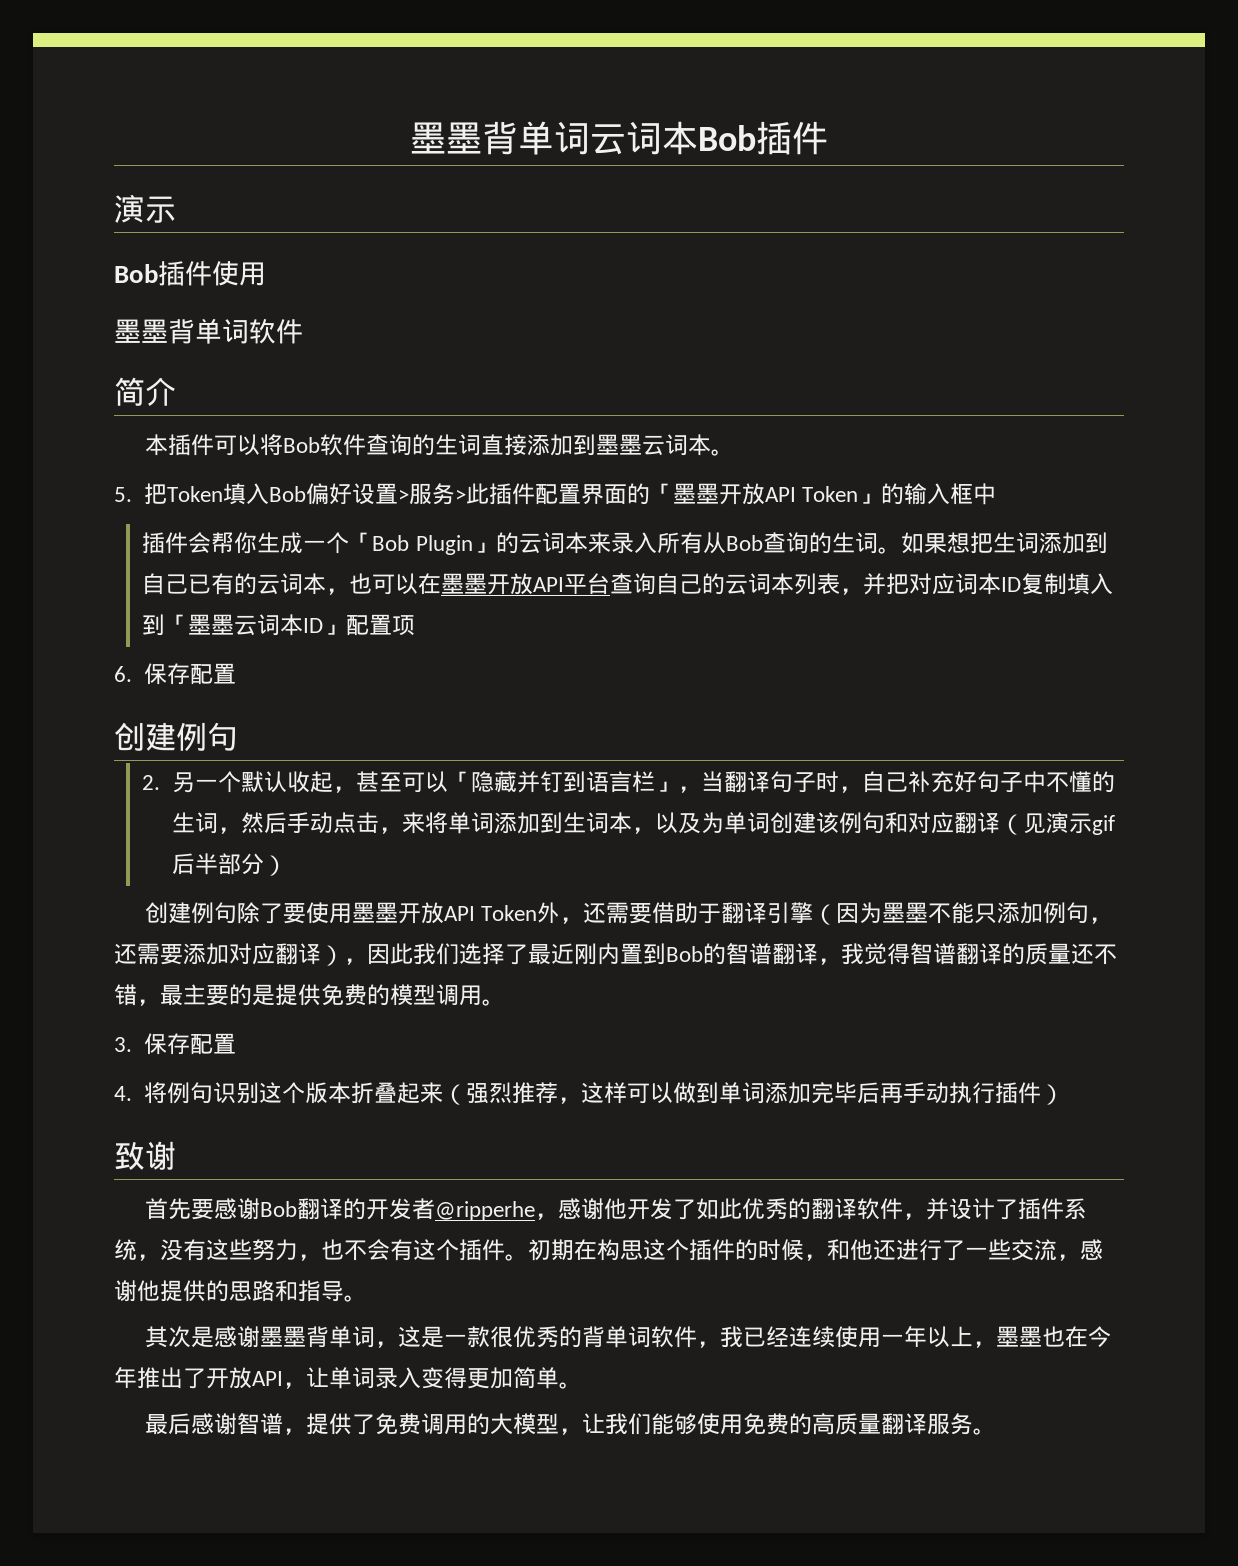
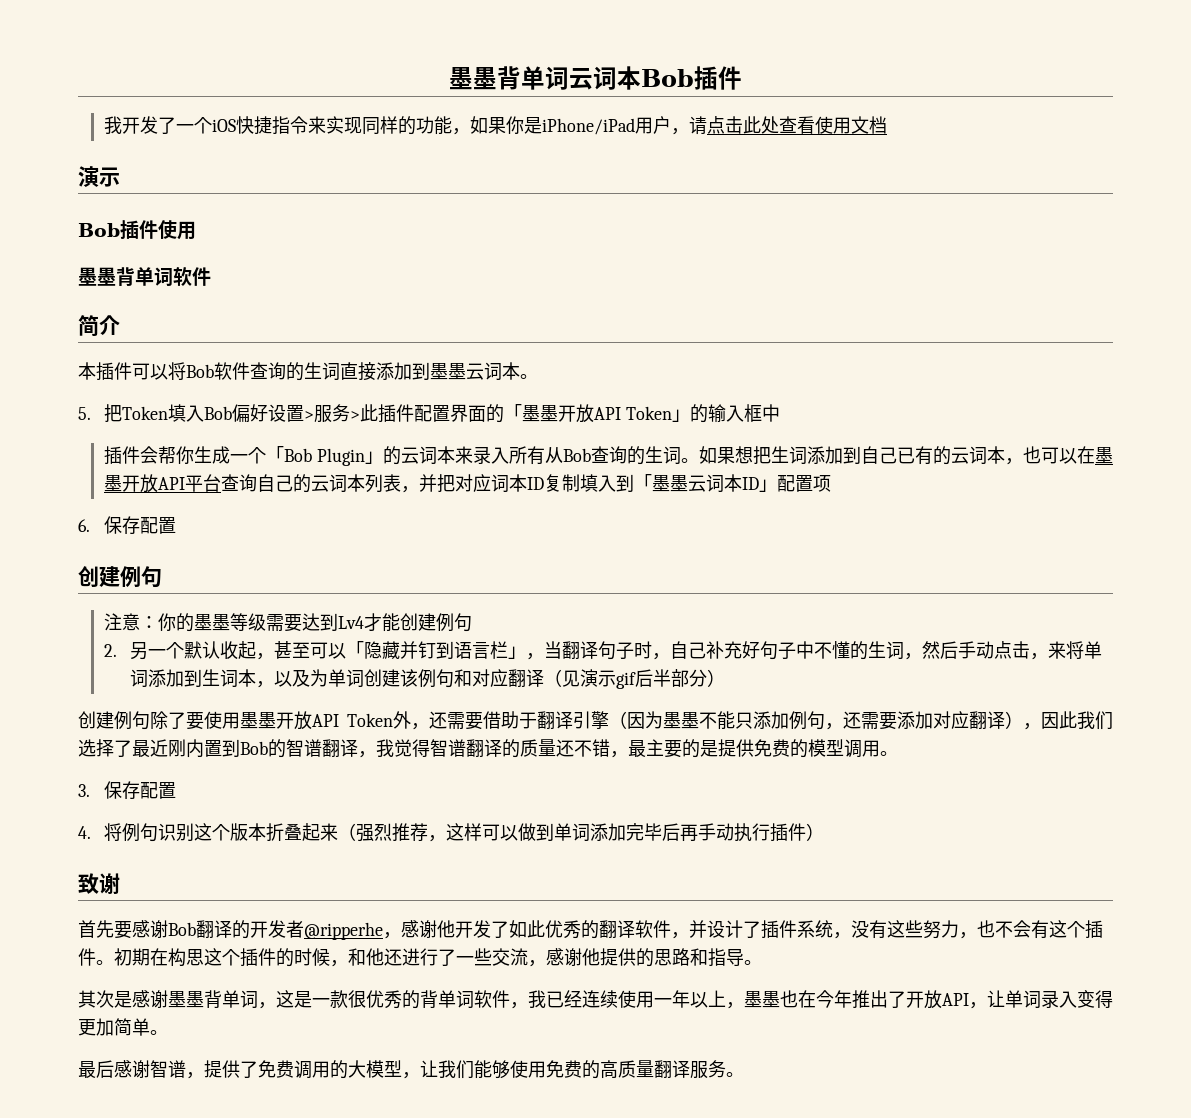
(828, 138) none -> [103,116,887,135] // 我开发了一个iOS快捷指令来实现同样的功能，如果你是iPhone/iPad用户，请点击此处查看使用文档
(238, 736) none -> [103,613,472,632] // 注意：你的墨墨等级需要达到Lv4才能创建例句

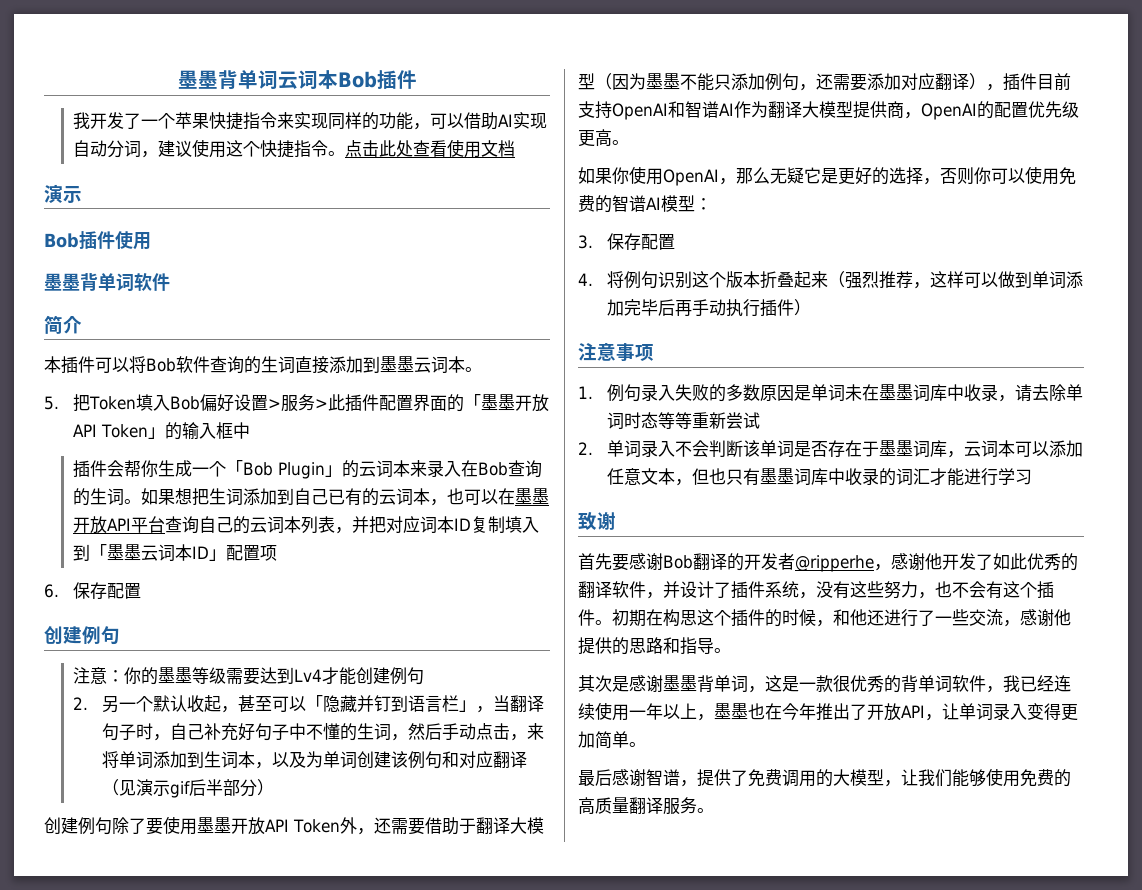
[211,119,236,132] iOS -> [175,112,210,129] 苹果
[469,116,707,135] 如果你是iPhone/iPad用户，请 -> [430,112,548,130] [73,139,346,158] 可以借助AI实现自动分词，建议使用这个快捷指令。
[508,446,563,465] 所有从 -> [461,460,479,477] 在
[573,711,610,729] 引擎 -> [509,817,544,834] [578,73,595,90] 大模型
[1041,711,1113,730] [78,739,898,758] 因此我们选择了最近刚内置到Bob的智谱翻译，我觉得智谱翻译的质量还不错，最主要的是提供免费的模型调用。 -> [1003,73,1071,91] [578,101,1079,120] [578,129,629,147] [578,166,1076,186] [578,195,712,213] 插件目前支持OpenAI和智谱AI作为翻译大模型提供商，OpenAI的配置优先级更高。 // 如果你使用OpenAI，那么无疑它是更好的选择，否则你可以使用免费的智谱AI模型：
(824, 832) none -> [578,343,654,361] [578,384,1084,402] [607,412,761,429] [578,440,1084,458] [607,468,1033,486] // 注意事项 // 1.例句录入失败的多数原因是单词未在墨墨词库中收录，请去除单词时态等等重新尝试 // 2.单词录入不会判断该单词是否存在于墨墨词库，云词本可以添加任意文本，但也只有墨墨词库中收录的词汇才能进行学习

